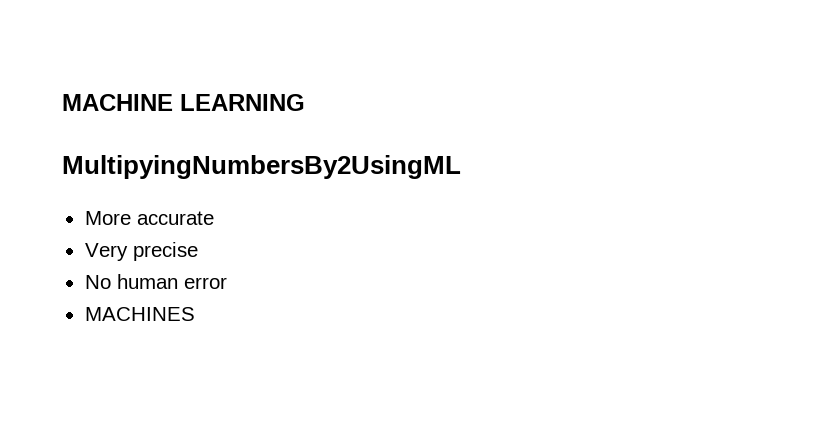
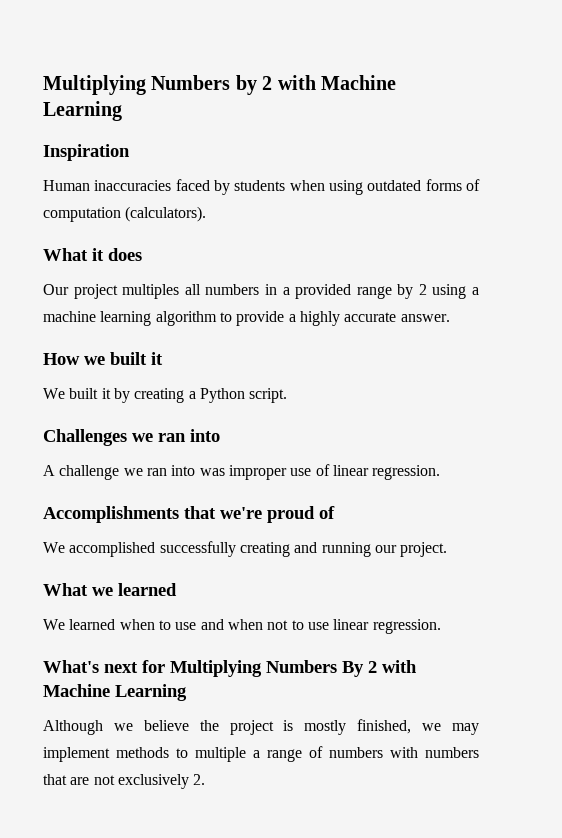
[62,94,305,111] [62,155,461,179] [84,211,214,225] [84,242,198,261] [84,274,227,289] [84,307,195,321] MACHINE LEARNING // MultipyingNumbersBy2UsingML // More accurate // Very precise // No human error // MACHINES -> [43,75,396,95] [43,101,122,121] [43,144,130,161] [43,179,480,195] [43,206,207,222] [43,248,142,261] [43,284,479,299] [43,311,450,326] [43,352,163,365] [43,388,288,403] [43,429,220,446] [43,464,441,480] [43,506,335,523] [43,541,448,557] [43,583,177,596] [43,619,441,634] [43,660,417,677] [43,684,187,701] [43,719,480,735] [43,746,479,762] [43,774,206,789] Multiplying Numbers by 2 with Machine Learning // Inspiration // Human inaccuracies faced by students when using outdated forms of computation (calculators). // What it does // Our project multiples all numbers in a provided range by 2 using a machine learning algorithm to provide a highly accurate answer. // How we built it // We built it by creating a Python script. // Challenges we ran into // A challenge we ran into was improper use of linear regression. // Accomplishments that we're proud of // We accomplished successfully creating and running our project. // What we learned // We learned when to use and when not to use linear regression. // What's next for Multiplying Numbers By 2 with Machine Learning // Although we believe the project is mostly finished, we may implement methods to multiple a range of numbers with numbers that are not exclusively 2.

